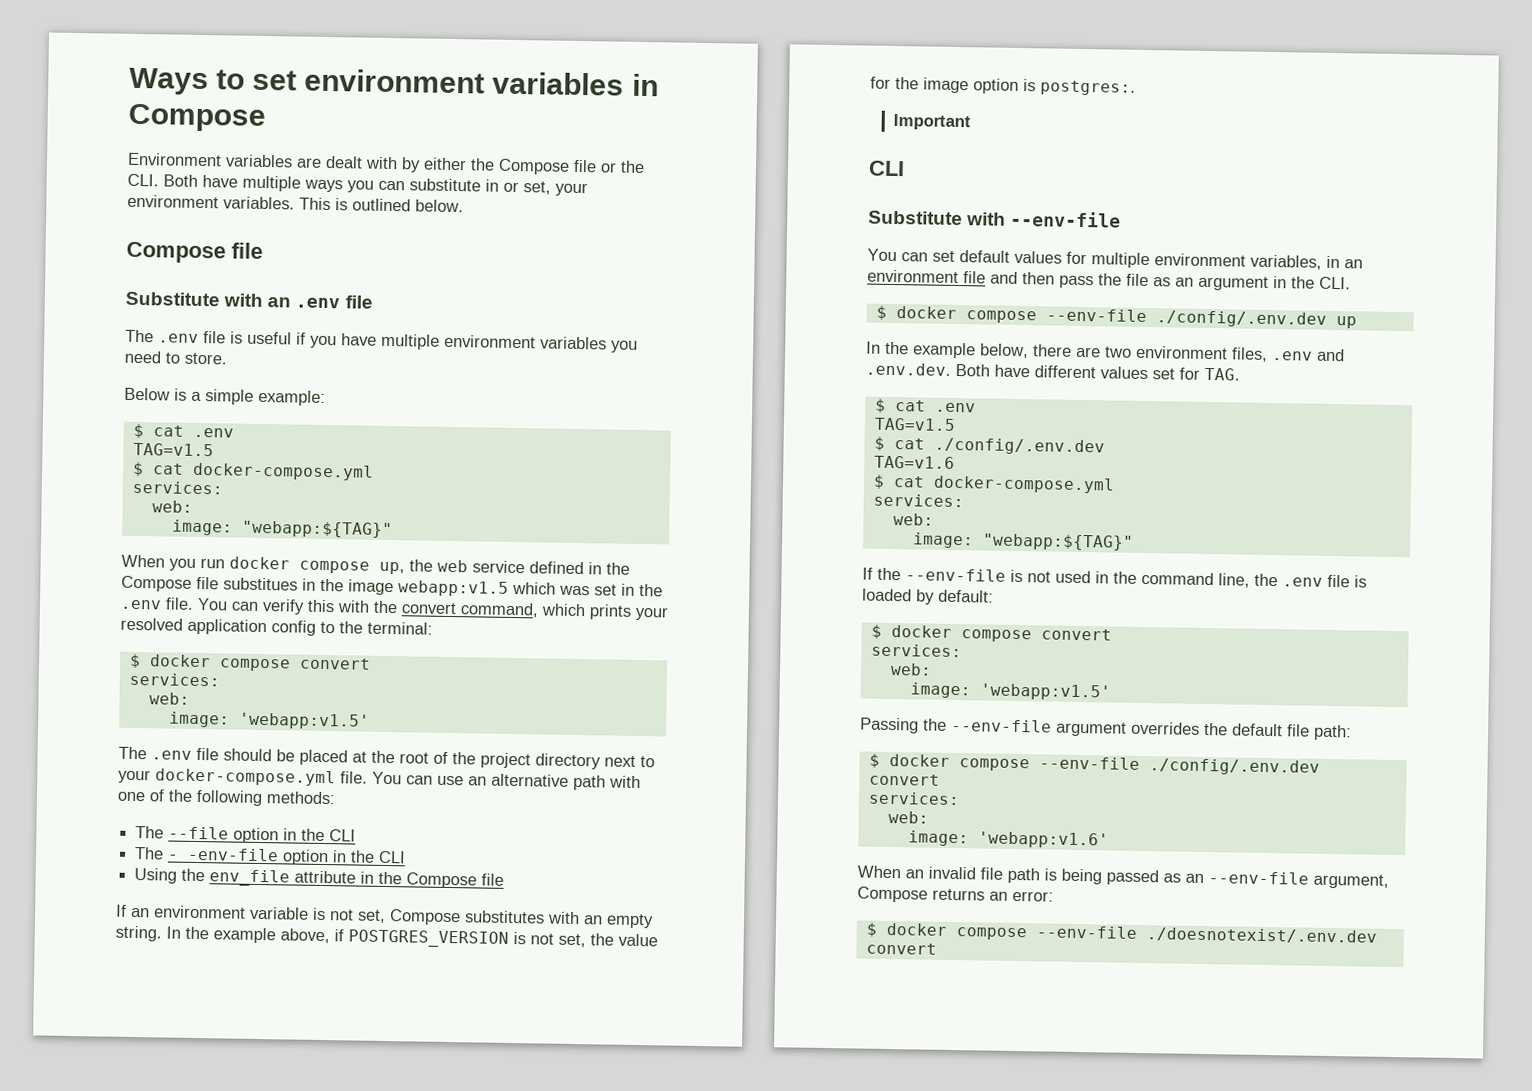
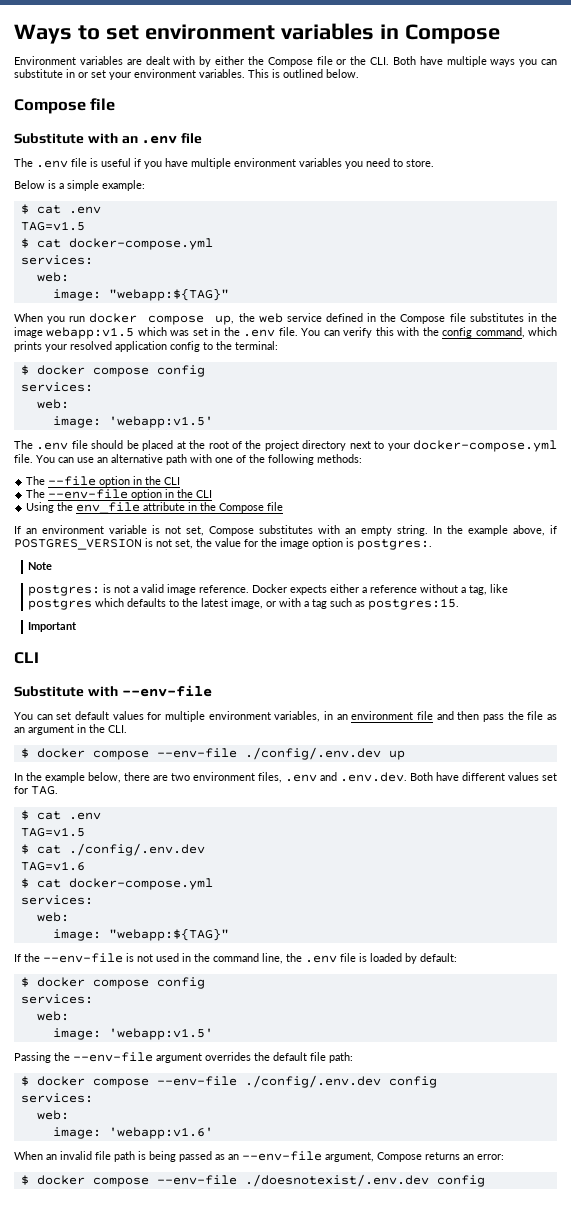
[523,181,551,195] set, -> [91,70,106,78] set
[223,577,298,591] substitues -> [469,313,524,322] substitutes
[401,602,457,615] convert -> [442,327,473,338] config
[298,657,371,670] convert -> [156,365,205,377] config
[167,847,280,862] - -env-file -> [48,489,129,499] --env-file
(1136, 88) none -> [28,562,53,570] [28,584,509,596] [28,598,460,610] // Note // postgres: is not a valid image reference. Docker expects either a reference without a tag, like postgres which defaults to the latest image, or with a tag such as postgres:15.
[1040,628,1112,641] convert -> [156,977,205,989] config
[868,773,940,786] convert -> [388,1076,437,1088] config
[865,942,937,955] convert -> [436,1175,485,1187] config

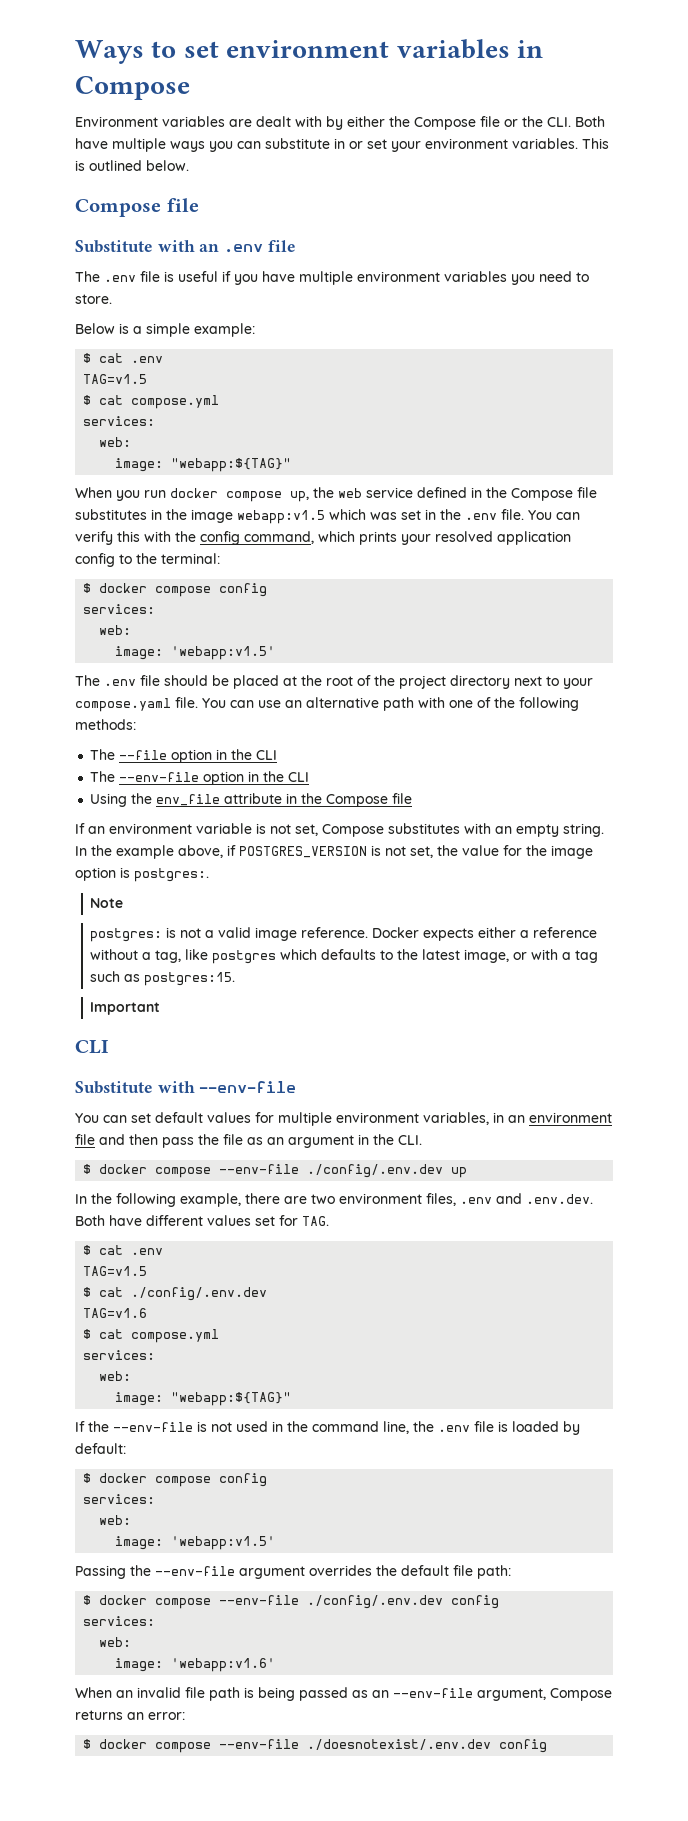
[68,238,213,250] docker-compose.yml -> [131,395,220,409] compose.yml
[413,440,557,452] docker-compose.yml -> [75,698,171,712] compose.yaml
[45,772,121,783] example below, -> [116,1193,241,1207] following example,
[68,878,213,890] docker-compose.yml -> [131,1329,220,1343] compose.yml

